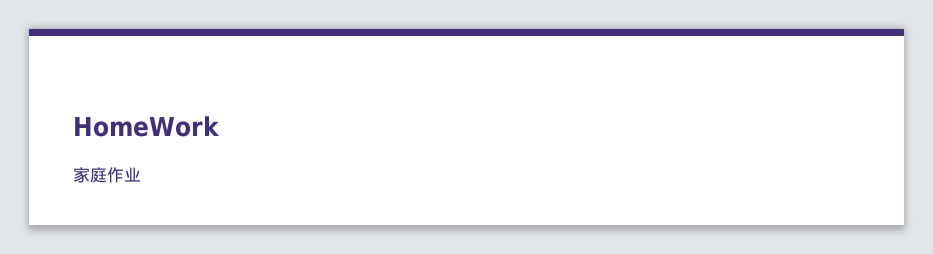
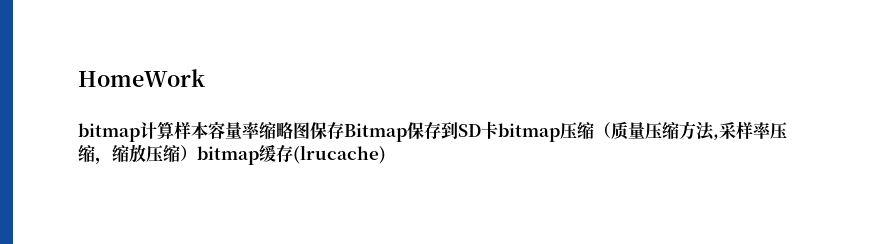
[73,167,141,183] 家庭作业 -> [78,121,787,142] [78,144,386,165] bitmap计算样本容量率缩略图保存Bitmap保存到SD卡bitmap压缩（质量压缩方法,采样率压缩，缩放压缩）bitmap缓存(lrucache)

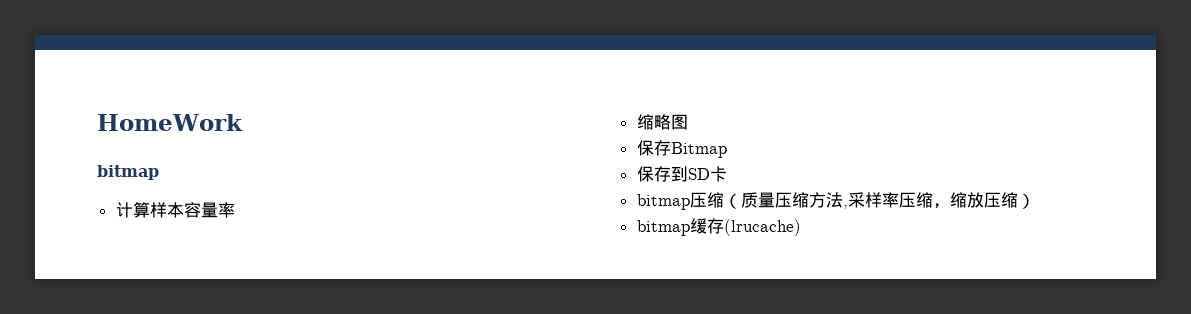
(140, 132) none -> (159, 172) //
(260, 130) none -> (235, 210) //
(310, 130) none -> (688, 122) //
(407, 132) none -> (727, 150) //
(498, 130) none -> (727, 174) //
(197, 153) none -> (1035, 201) //

